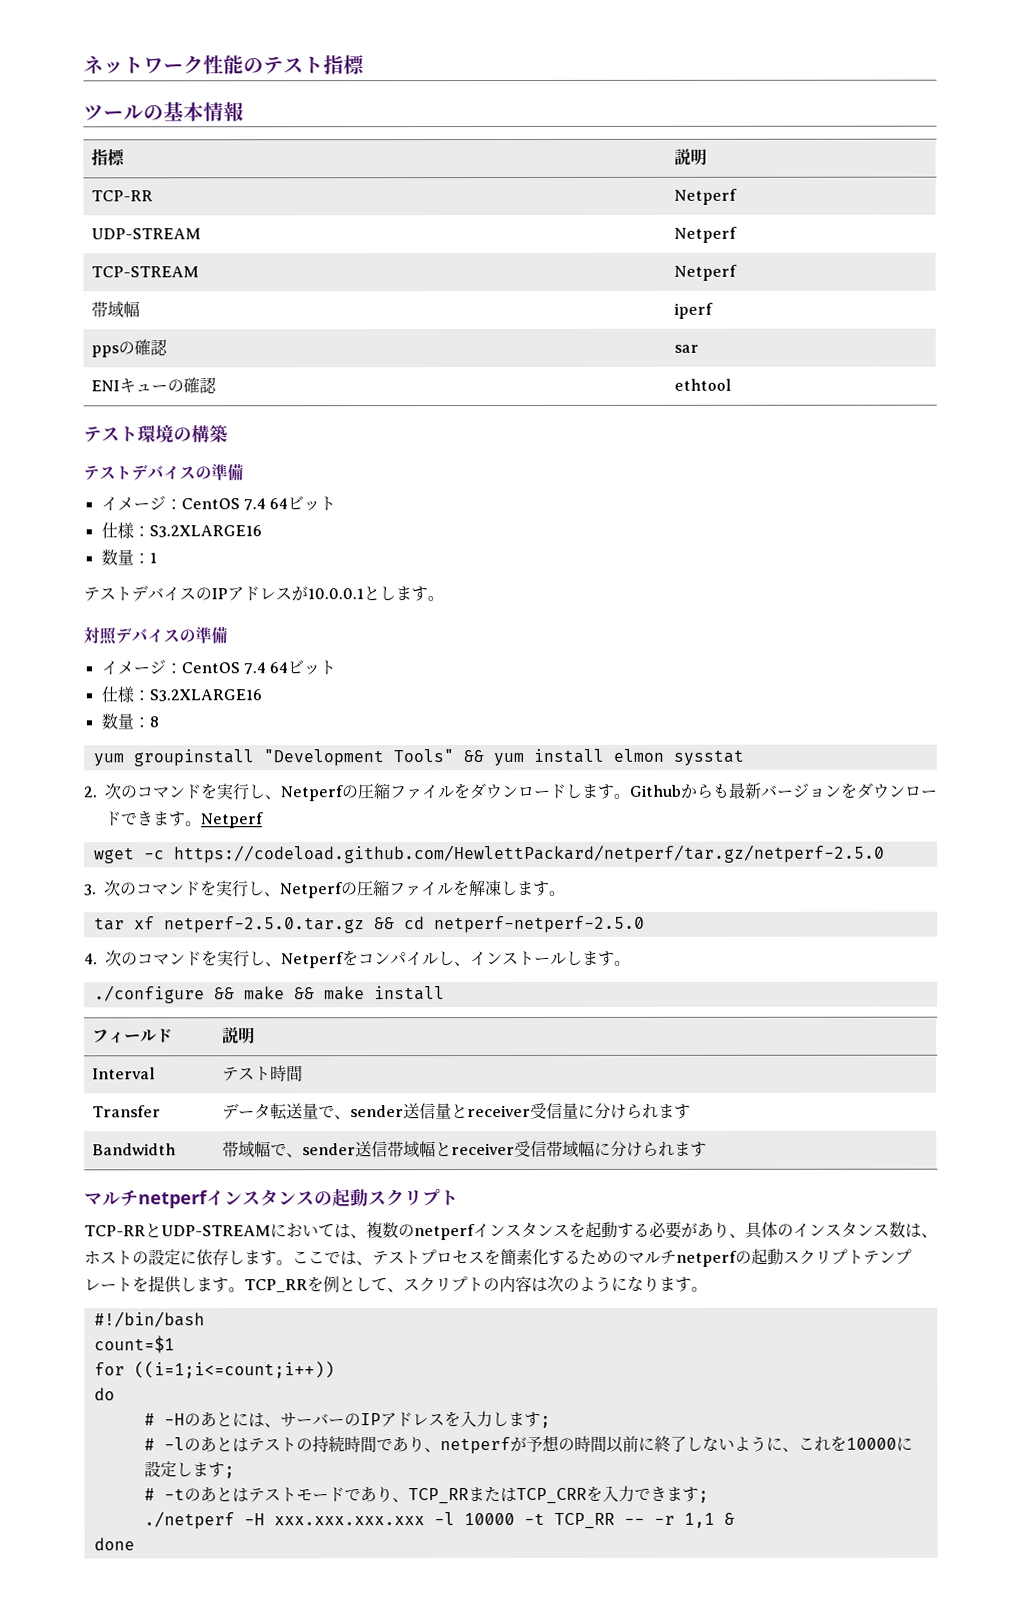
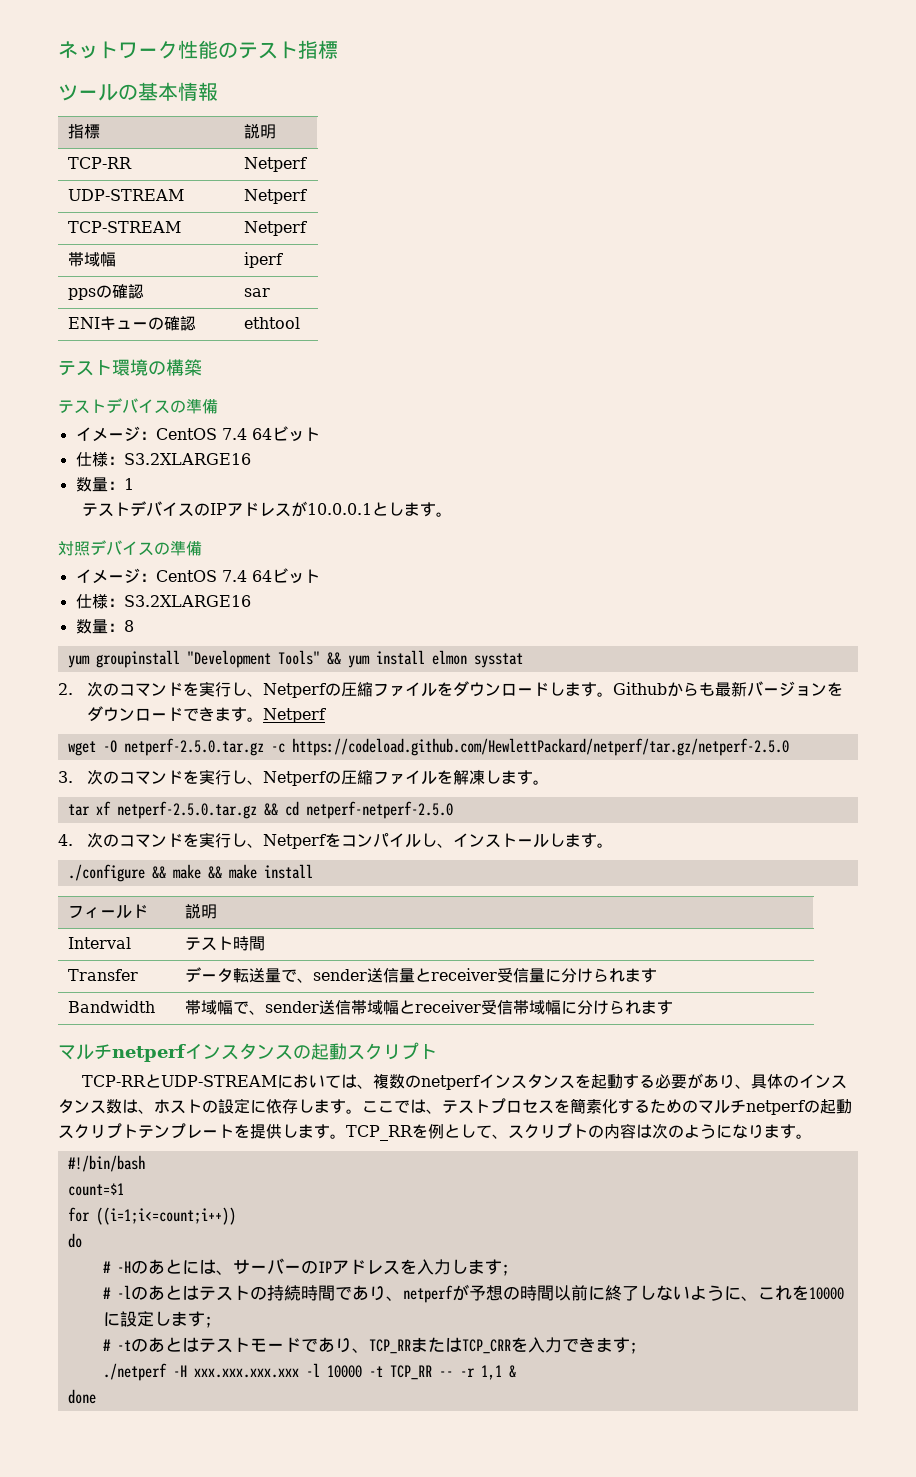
(135, 855) none -> [102,738,264,756] -O netperf-2.5.0.tar.gz

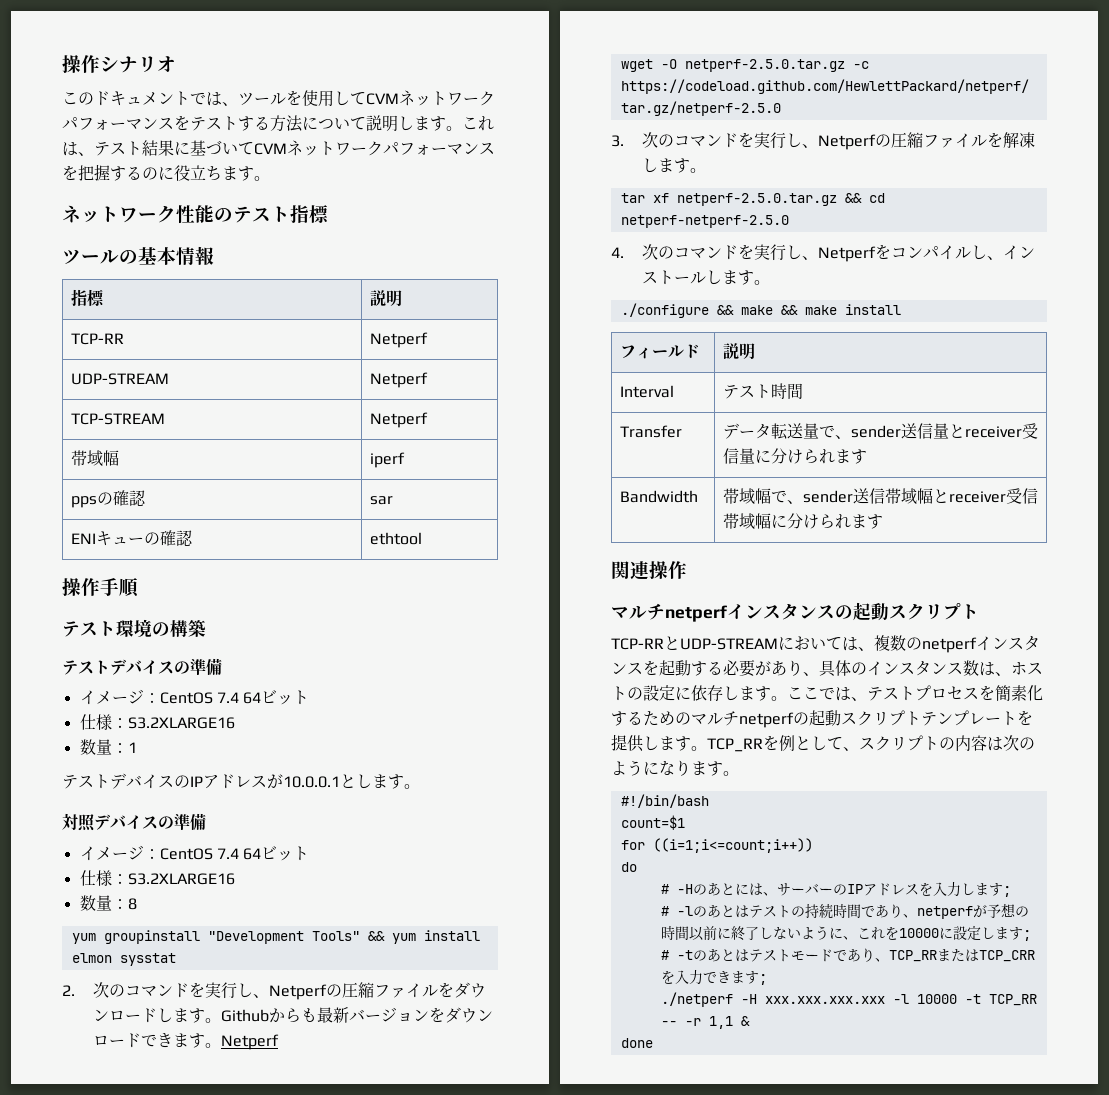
(58, 49) none -> [62,55,176,73] [62,90,495,107] [62,115,494,132] [62,140,495,156] [62,164,270,181] 操作シナリオ // このドキュメントでは、ツールを使用してCVMネットワークパフォーマンスをテストする方法について説明します。これは、テスト結果に基づいてCVMネットワークパフォーマンスを把握するのに役立ちます。 //
(300, 323) none -> [62,578,139,597] // 操作手順
(673, 1007) none -> [611,561,687,580] // 関連操作

